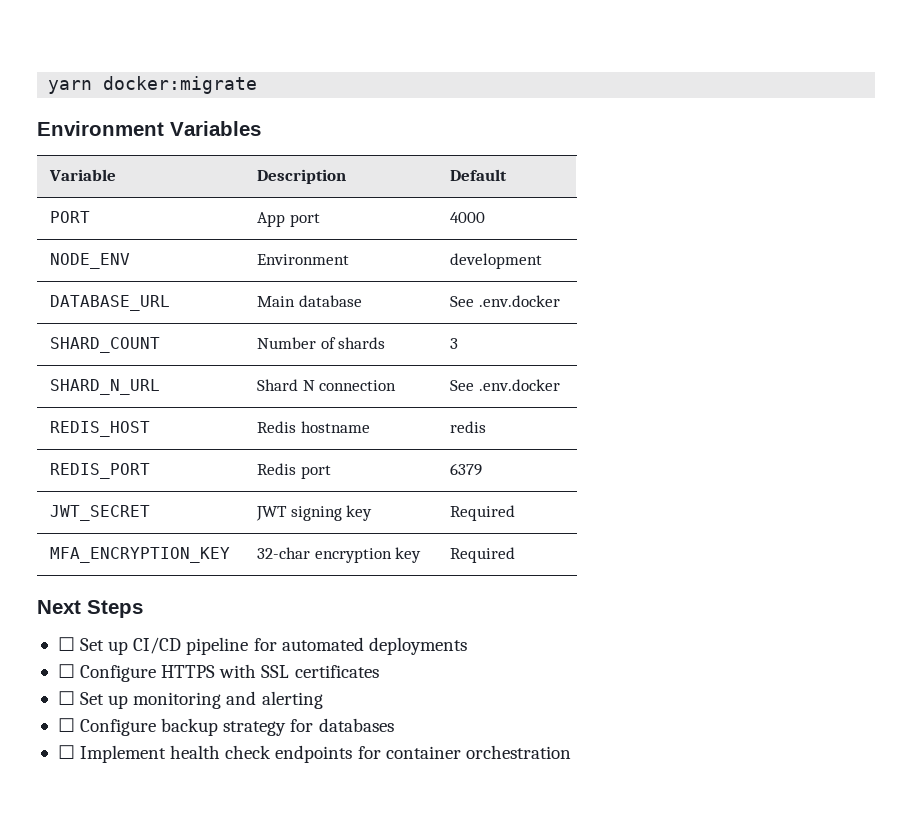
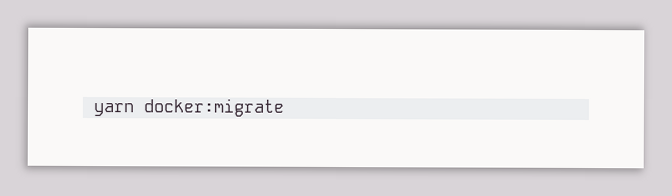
[37,121,261,136] [49,169,117,181] [257,169,347,184] [450,169,508,181] [50,211,91,223] [257,212,320,227] [450,212,486,223] [50,253,131,269] [257,254,350,265] [450,253,543,269] [50,295,171,311] [257,295,362,307] [450,295,560,307] [50,337,161,353] [257,337,386,349] [450,338,459,349] [50,379,161,395] [257,379,397,391] [450,379,560,391] [50,421,151,437] [257,421,370,433] [450,421,487,433] [50,463,151,479] [257,463,331,479] [450,463,483,476] [50,505,151,521] [256,505,373,521] [450,505,516,521] [50,547,231,563] [257,547,422,563] [450,547,516,563] [37,600,143,618] [57,637,467,655] [57,664,379,682] [57,691,323,709] [57,718,394,736] [57,745,571,763] // Environment Variables // Variable | Description | Default // PORT | App port | 4000 // NODE_ENV | Environment | development // DATABASE_URL | Main database | See .env.docker // SHARD_COUNT | Number of shards | 3 // SHARD_N_URL | Shard N connection | See .env.docker // REDIS_HOST | Redis hostname | redis // REDIS_PORT | Redis port | 6379 // JWT_SECRET | JWT signing key | Required // MFA_ENCRYPTION_KEY | 32-char encryption key | Required // Next Steps // ☐ Set up CI/CD pipeline for automated deployments // ☐ Configure HTTPS with SSL certificates // ☐ Set up monitoring and alerting // ☐ Configure backup strategy for databases // ☐ Implement health check endpoints for container orchestration -> (284, 107) none

